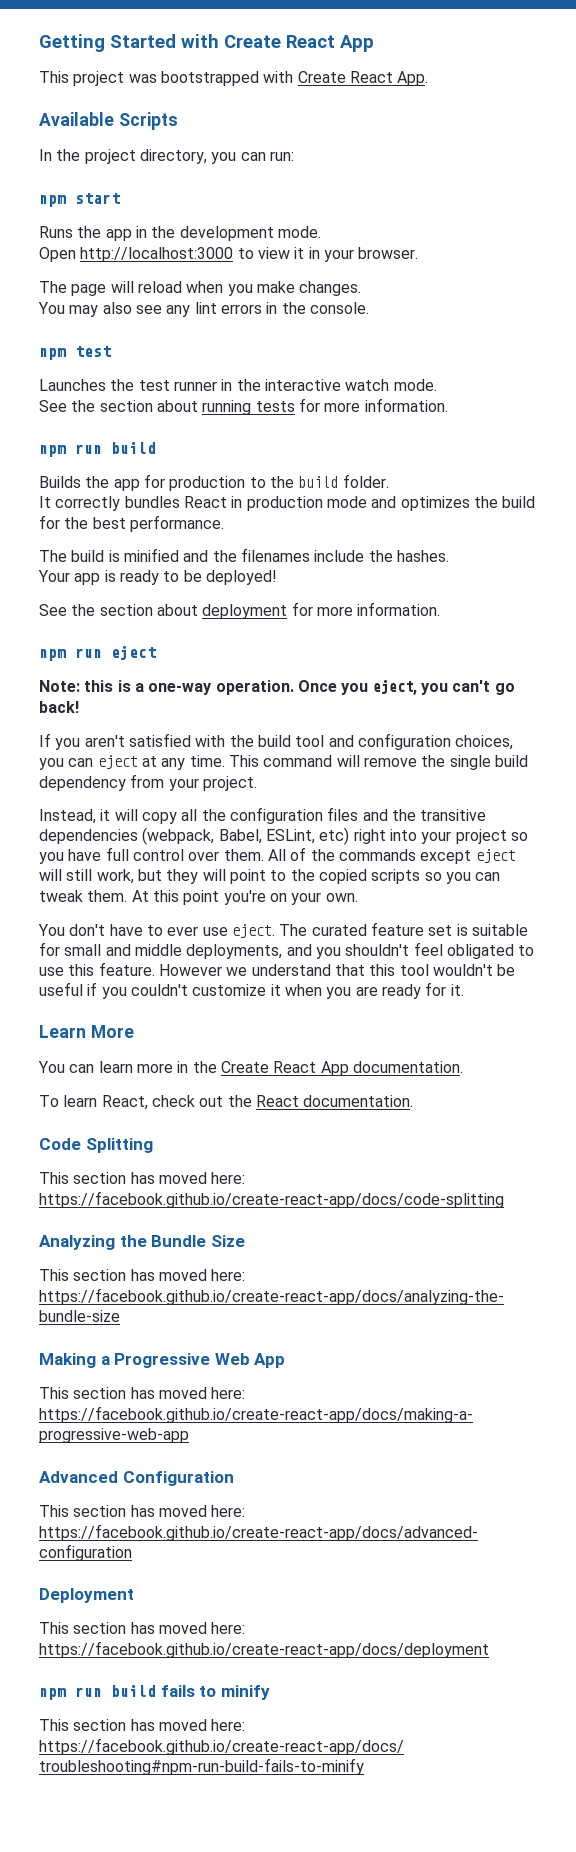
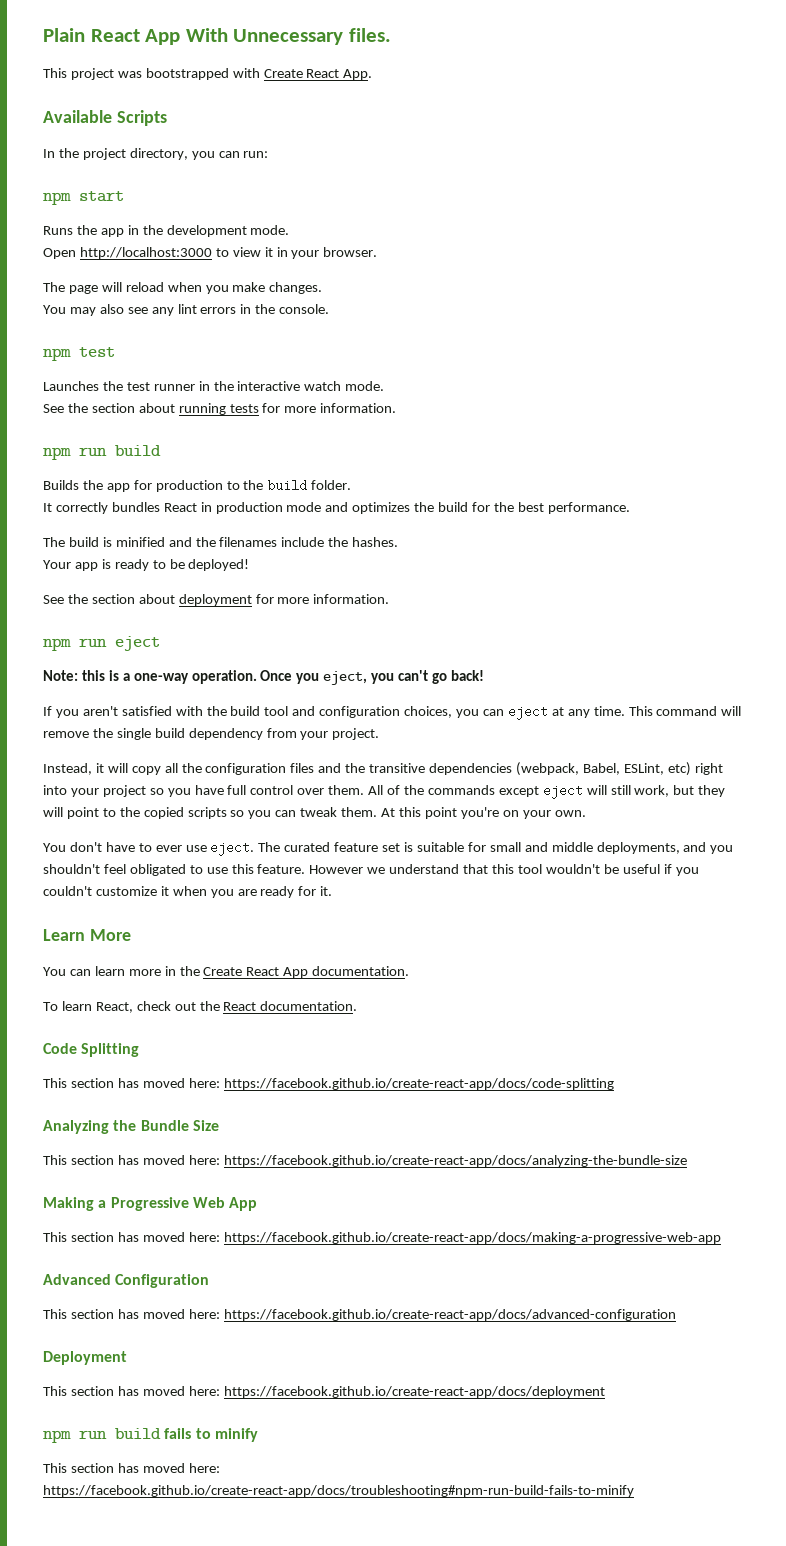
[39,34,374,52] Getting Started with Create React App -> [43,28,391,45] Plain React App With Unnecessary files.

